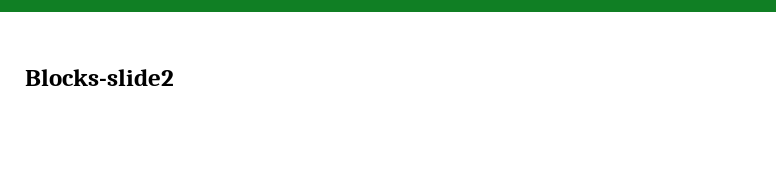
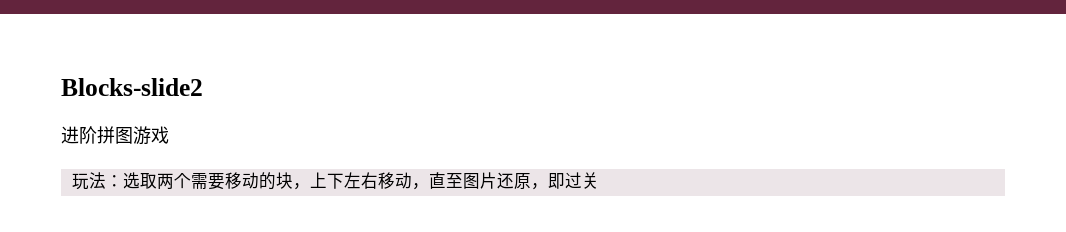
(174, 77) none -> [61,126,169,145] [71,172,599,190] // 进阶拼图游戏 // 玩法：选取两个需要移动的块，上下左右移动，直至图片还原，即过关

